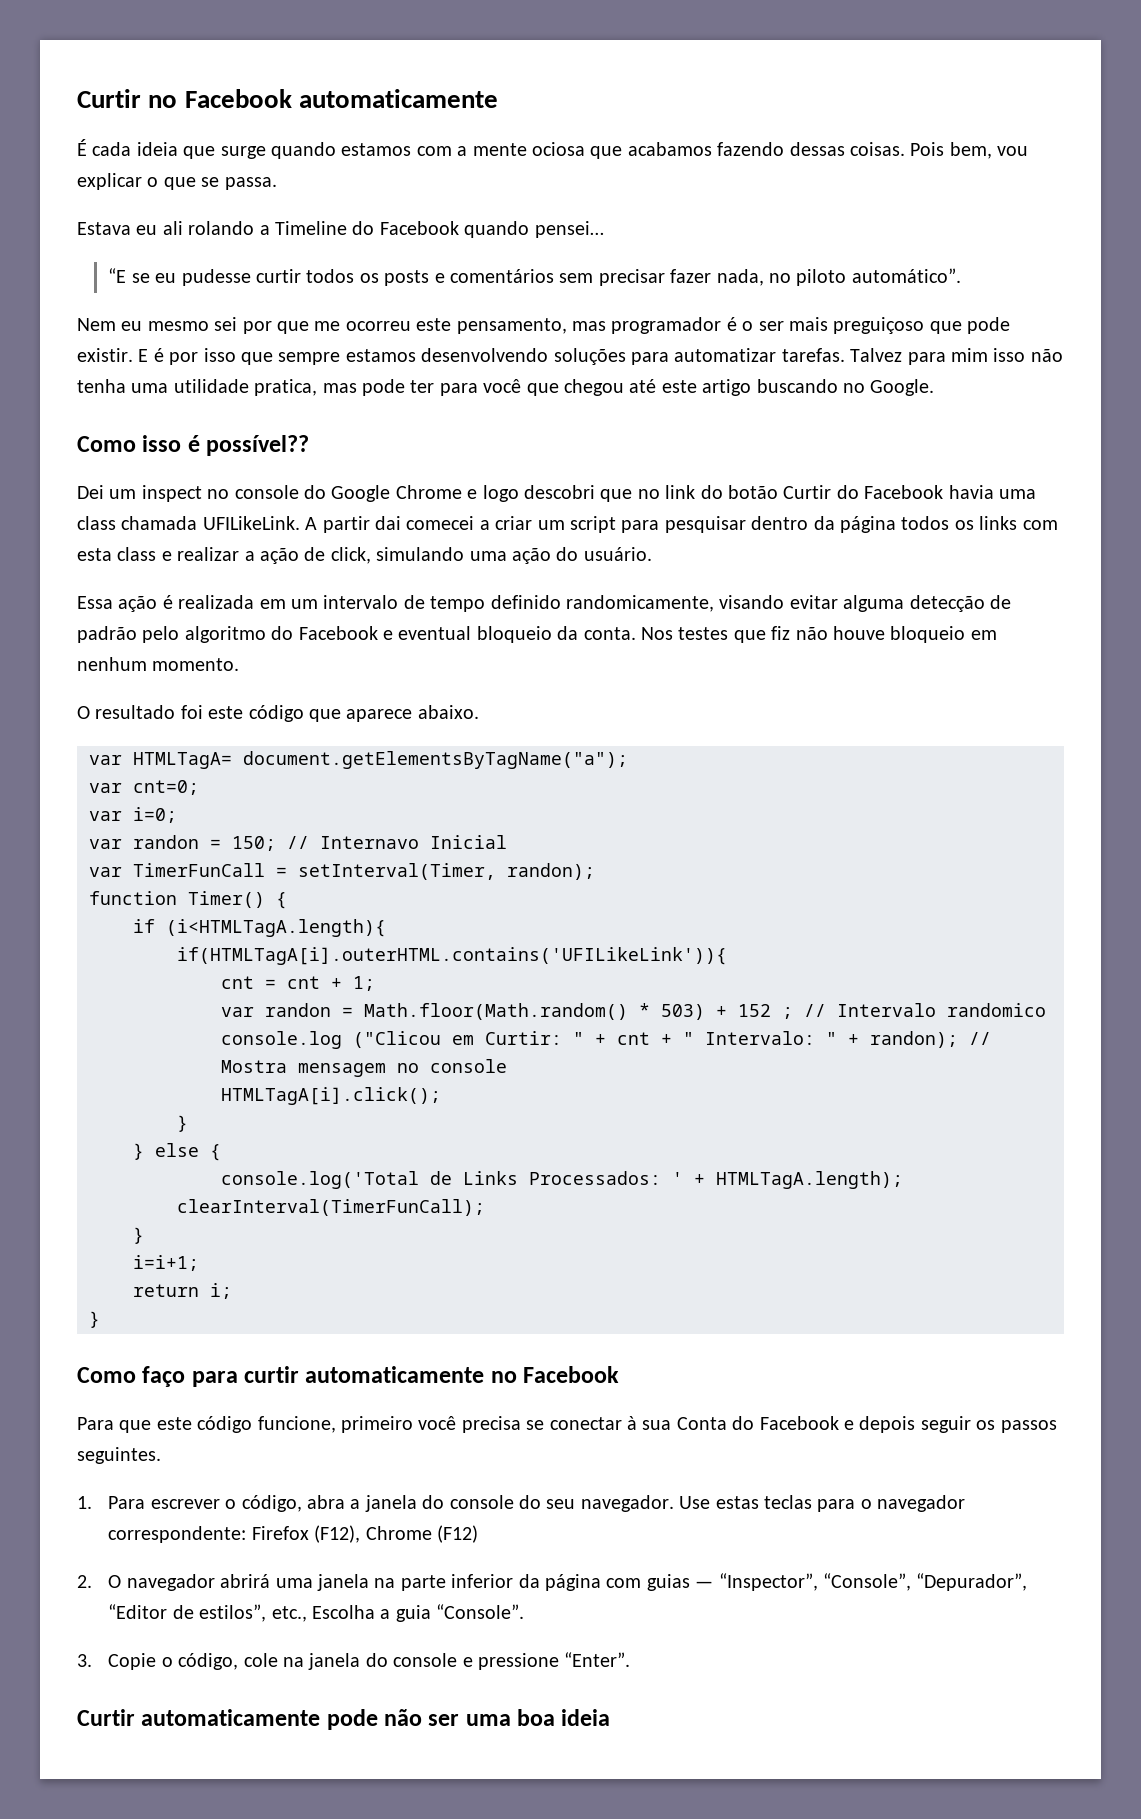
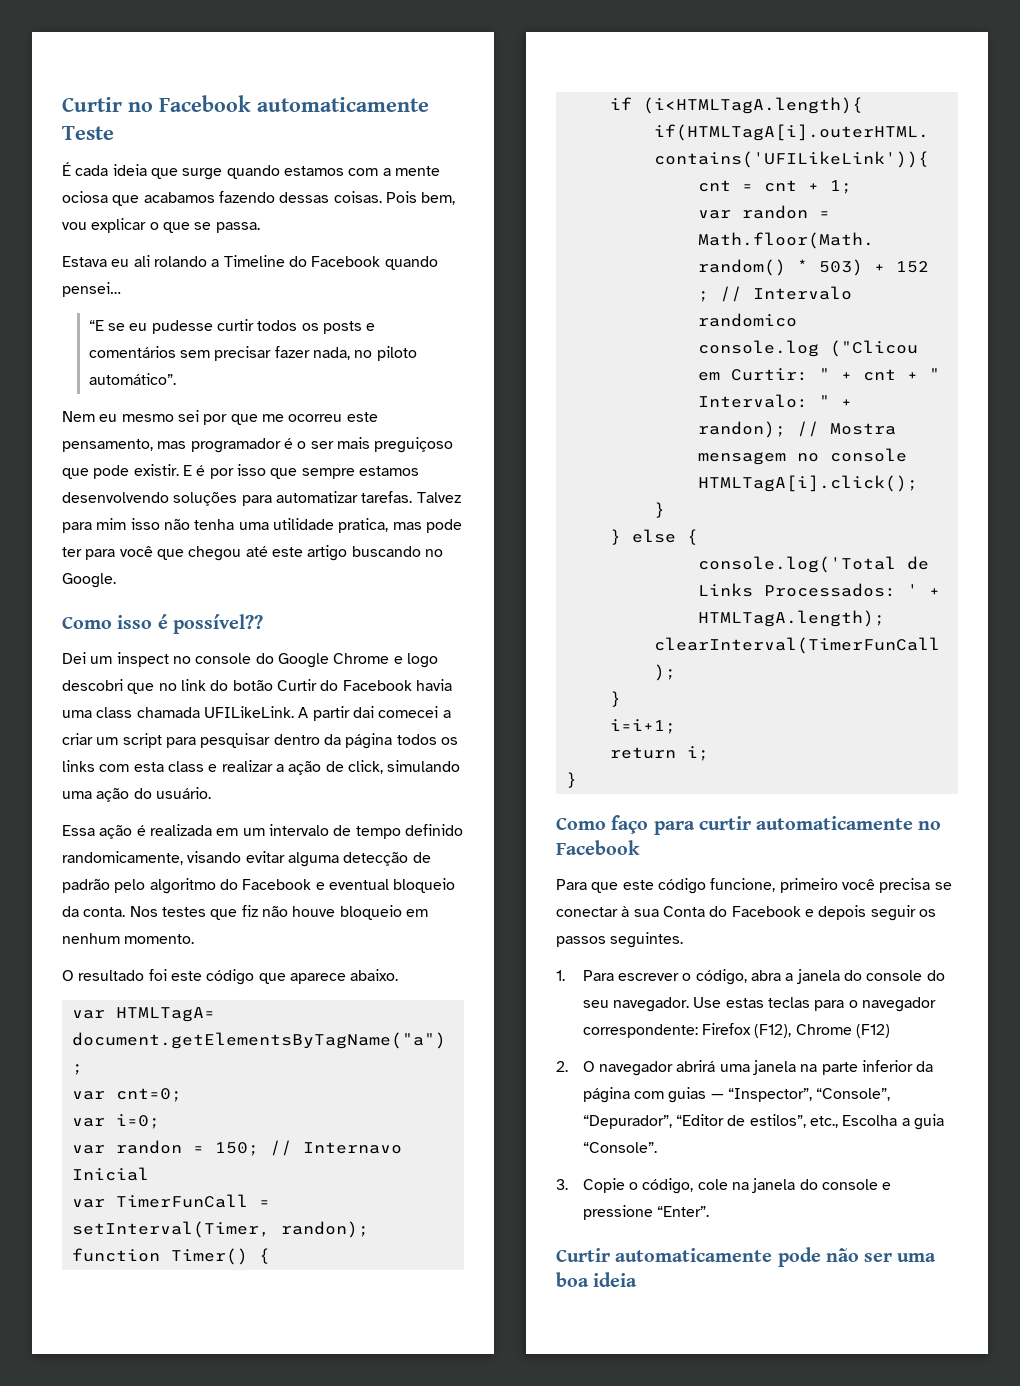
(498, 98) none -> [62,126,114,140] Teste

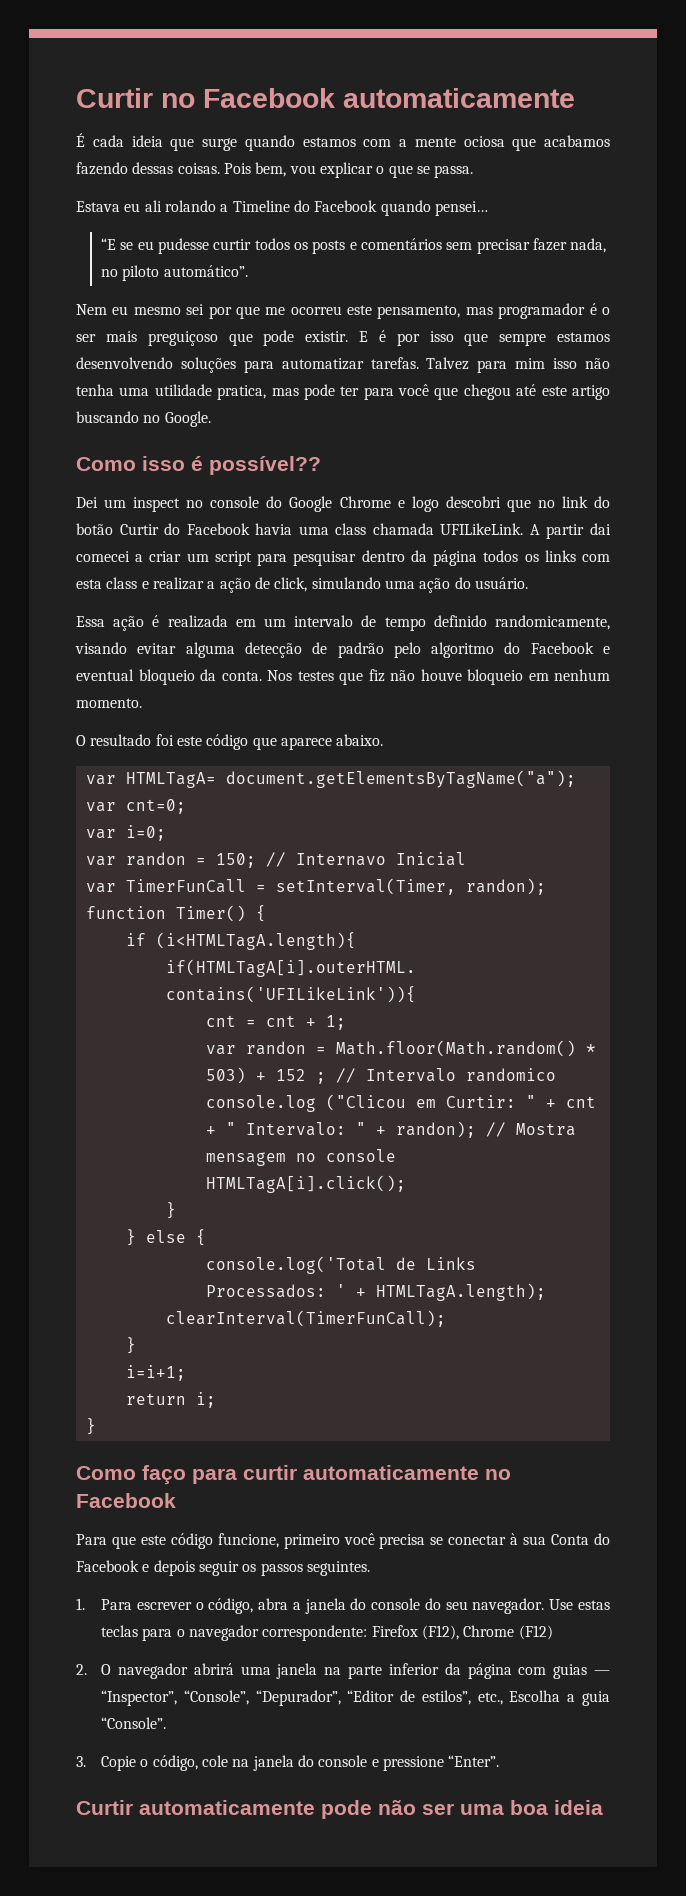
[62,126,114,140] Teste -> (575, 98) none

